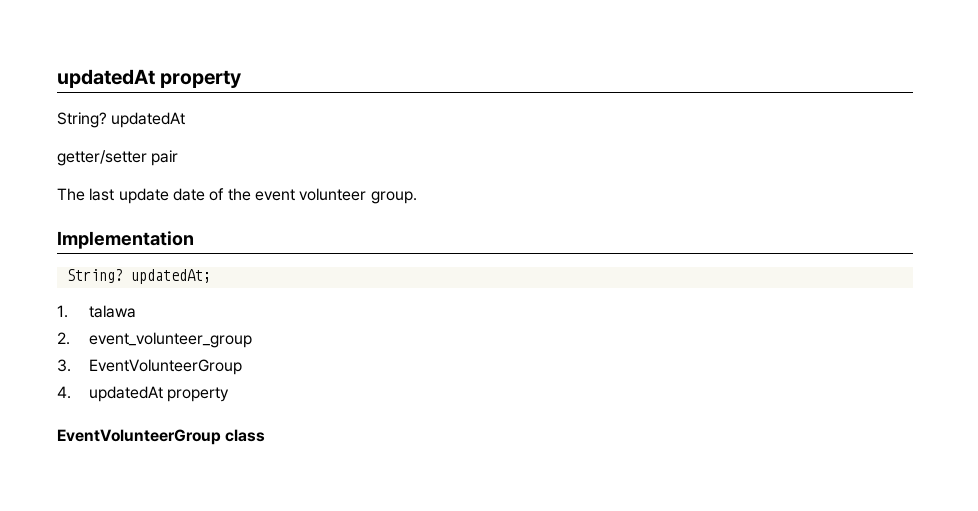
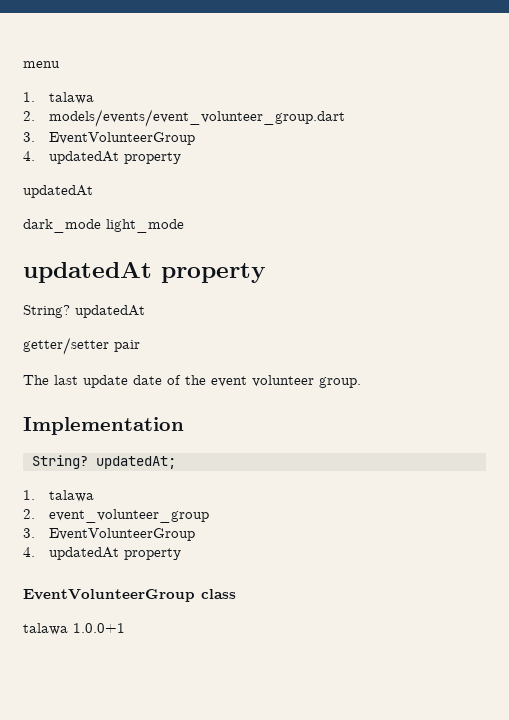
(57, 78) none -> [23,61,60,68] [23,92,94,104] [23,109,345,127] [23,132,195,145] [23,151,181,164] [23,185,93,198] [23,219,184,233] menu // 1. talawa // 2. models/events/event_volunteer_group.dart // 3. EventVolunteerGroup // 4. updatedAt property // updatedAt // dark_mode light_mode //
(266, 435) none -> [23,623,125,635] // talawa 1.0.0+1

